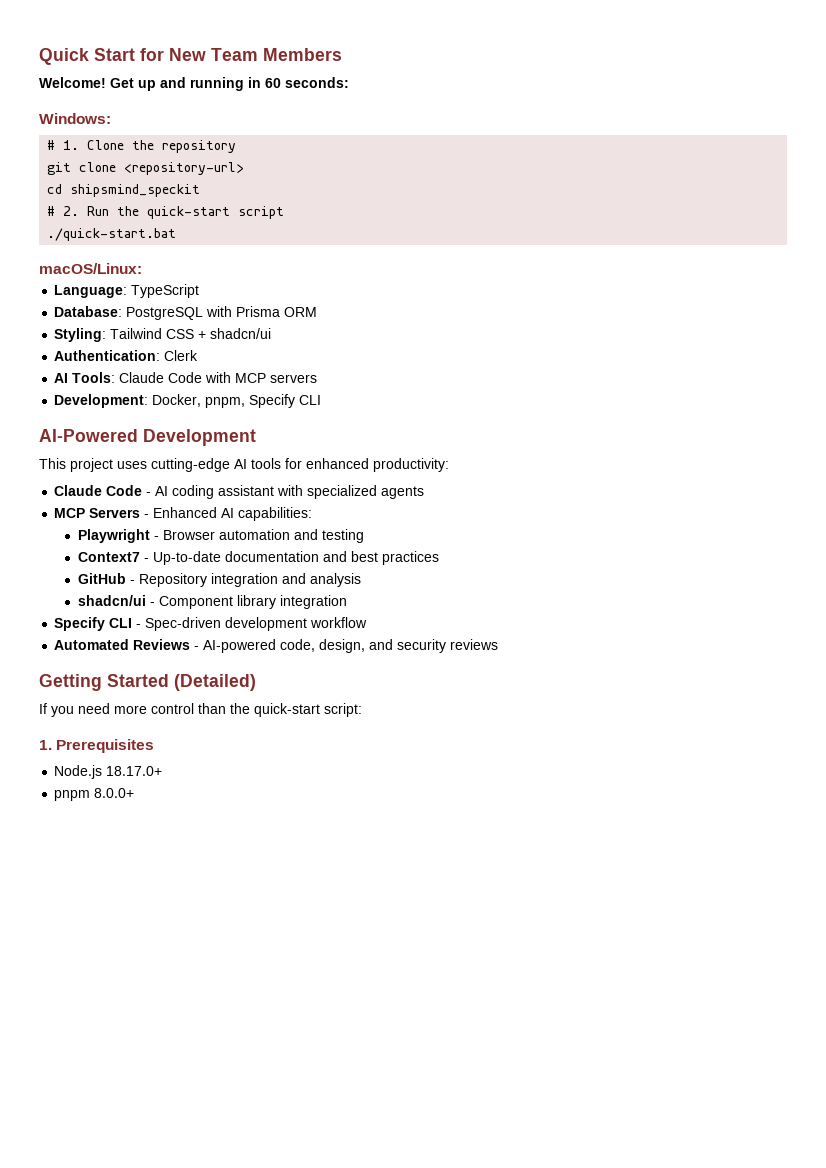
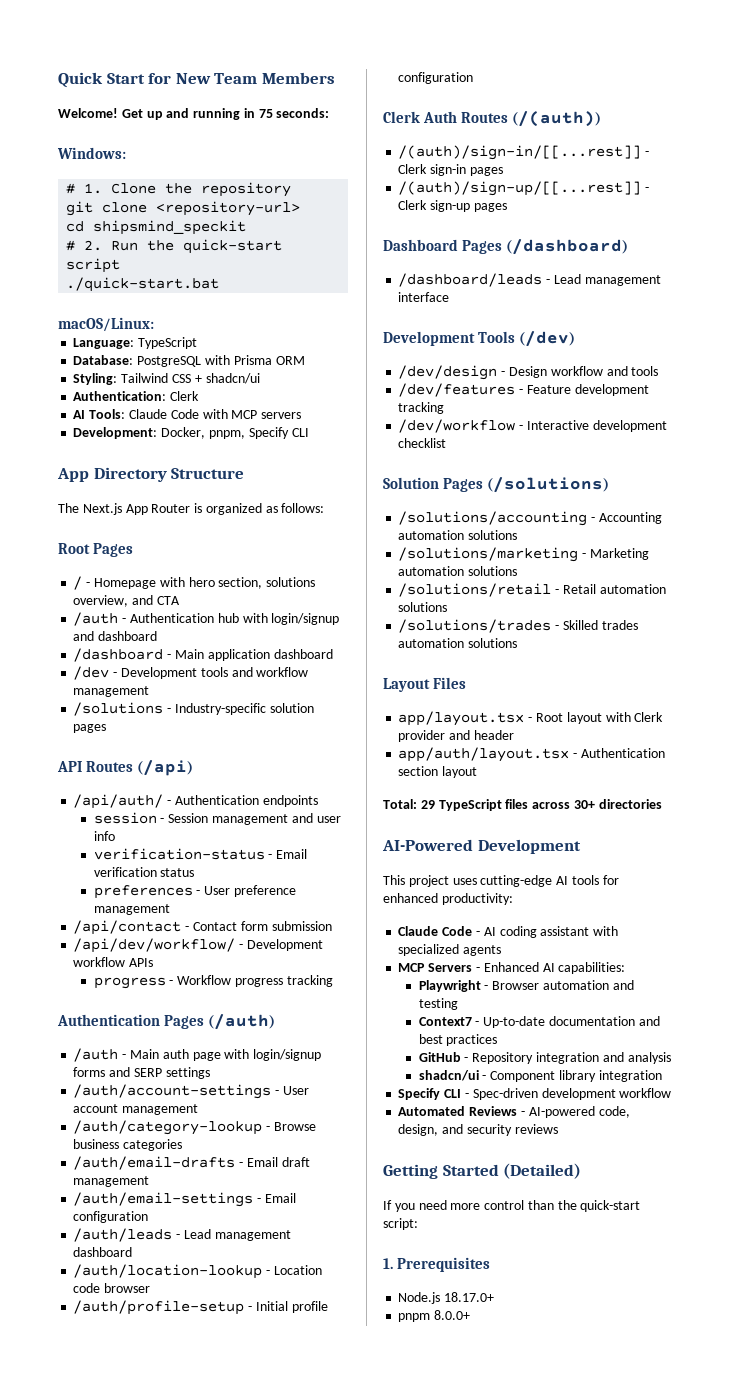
[265,78,281,88] 60 -> [258,109,273,118] 75
(322, 400) none -> [57,467,245,482] [58,503,325,515] [58,543,134,557] [73,576,316,590] [73,595,180,607] [73,612,340,626] [73,631,158,641] [73,648,333,662] [73,666,309,680] [73,686,150,697] [73,702,314,716] [73,724,107,733] [57,760,194,776] [73,794,318,809] [93,812,341,825] [93,831,115,841] [93,848,308,860] [93,867,195,877] [93,885,297,899] [93,904,170,915] [73,920,332,935] [73,938,323,953] [73,957,154,967] [93,975,333,989] [57,1014,276,1030] [73,1048,322,1062] [73,1067,210,1079] [73,1084,309,1099] [73,1104,199,1115] [73,1120,316,1135] [73,1139,183,1151] [73,1156,310,1170] [73,1176,150,1187] [73,1192,296,1207] [73,1211,149,1223] [73,1228,291,1242] [73,1247,133,1257] [73,1264,322,1279] [73,1283,151,1293] [73,1300,328,1315] [398,72,474,84] [383,111,602,127] [398,145,650,160] [398,164,503,176] [398,181,650,196] [398,200,507,212] [383,239,629,255] [398,273,661,287] [398,292,450,302] [383,331,576,347] [398,365,659,380] [398,383,649,397] [398,402,445,414] [398,419,667,433] [398,438,447,448] [383,477,610,493] [398,511,662,526] [398,530,518,540] [398,547,649,562] [398,566,518,576] [398,583,666,597] [398,602,448,612] [398,619,638,633] [398,638,518,648] [383,677,467,692] [398,711,664,726] [398,730,514,742] [398,747,665,762] [398,766,478,778] [383,799,662,811] // App Directory Structure // The Next.js App Router is organized as follows: // Root Pages // / - Homepage with hero section, solutions overview, and CTA // /auth - Authentication hub with login/signup and dashboard // /dashboard - Main application dashboard // /dev - Development tools and workflow management // /solutions - Industry-specific solution pages // API Routes (/api) // /api/auth/ - Authentication endpoints // session - Session management and user info // verification-status - Email verification status // preferences - User preference management // /api/contact - Contact form submission // /api/dev/workflow/ - Development workflow APIs // progress - Workflow progress tracking // Authentication Pages (/auth) // /auth - Main auth page with login/signup forms and SERP settings // /auth/account-settings - User account management // /auth/category-lookup - Browse business categories // /auth/email-drafts - Email draft management // /auth/email-settings - Email configuration // /auth/leads - Lead management dashboard // /auth/location-lookup - Location code browser // /auth/profile-setup - Initial profile configuration // Clerk Auth Routes (/(auth)) // /(auth)/sign-in/[[...rest]] - Clerk sign-in pages // /(auth)/sign-up/[[...rest]] - Clerk sign-up pages // Dashboard Pages (/dashboard) // /dashboard/leads - Lead management interface // Development Tools (/dev) // /dev/design - Design workflow and tools // /dev/features - Feature development tracking // /dev/workflow - Interactive development checklist // Solution Pages (/solutions) // /solutions/accounting - Accounting automation solutions // /solutions/marketing - Marketing automation solutions // /solutions/retail - Retail automation solutions // /solutions/trades - Skilled trades automation solutions // Layout Files // app/layout.tsx - Root layout with Clerk provider and header // app/auth/layout.tsx - Authentication section layout // Total: 29 TypeScript files across 30+ directories

